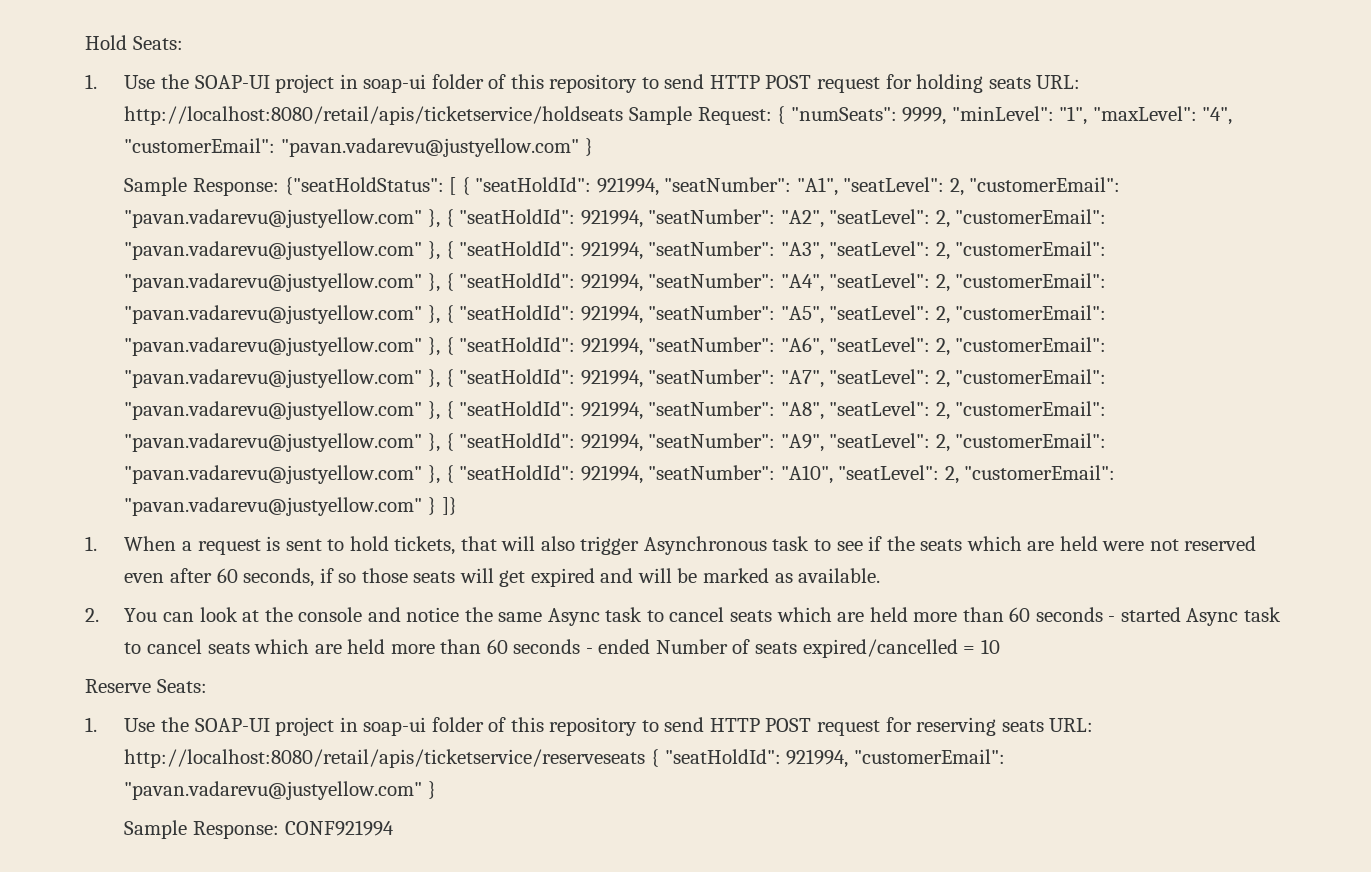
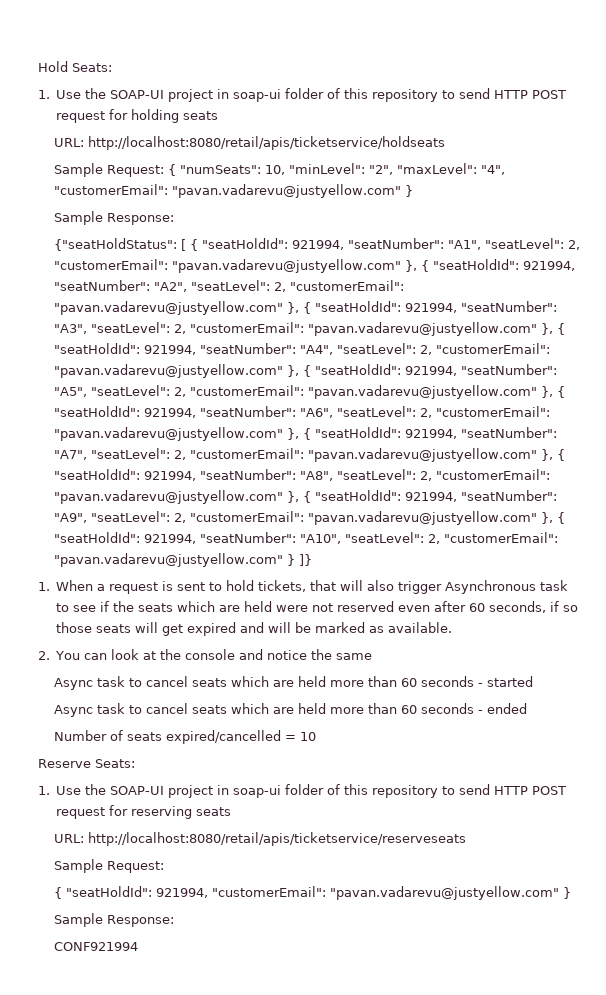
(1031, 83) none -> (219, 115) //
(624, 115) none -> (446, 143) //
[902,106,1088,125] 9999, "minLevel": "1", -> [265,163,394,175] 10, "minLevel": "2",
(280, 187) none -> (175, 219) //
(543, 617) none -> (373, 656) //
(1181, 614) none -> (534, 681) //
(651, 646) none -> (528, 708) //
(1044, 726) none -> (232, 811) //
(646, 758) none -> [54,859,165,873] // Sample Request: //
(280, 830) none -> (175, 921) //

